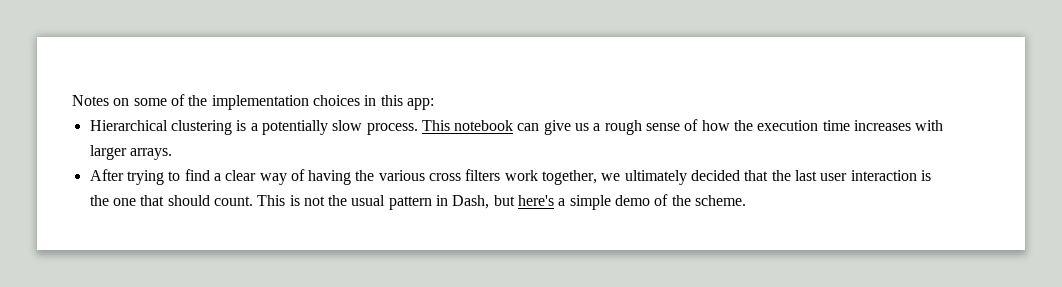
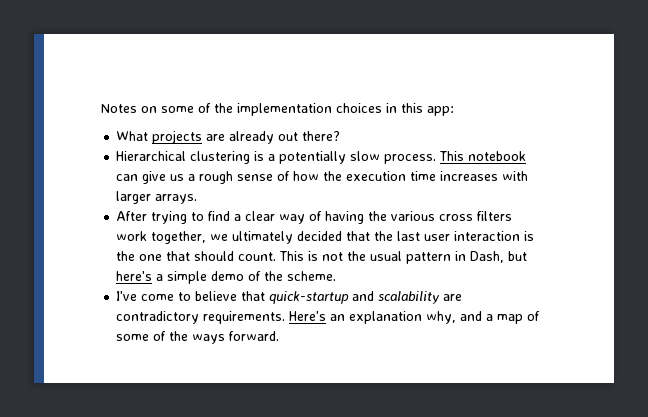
(434, 104) none -> [116,130,341,144] // What projects are already out there?
(747, 200) none -> [116,291,463,304] [116,311,541,324] [116,331,280,344] // I've come to believe that quick-startup and scalability are contradictory requirements. Here's an explanation why, and a map of some of the ways forward.

